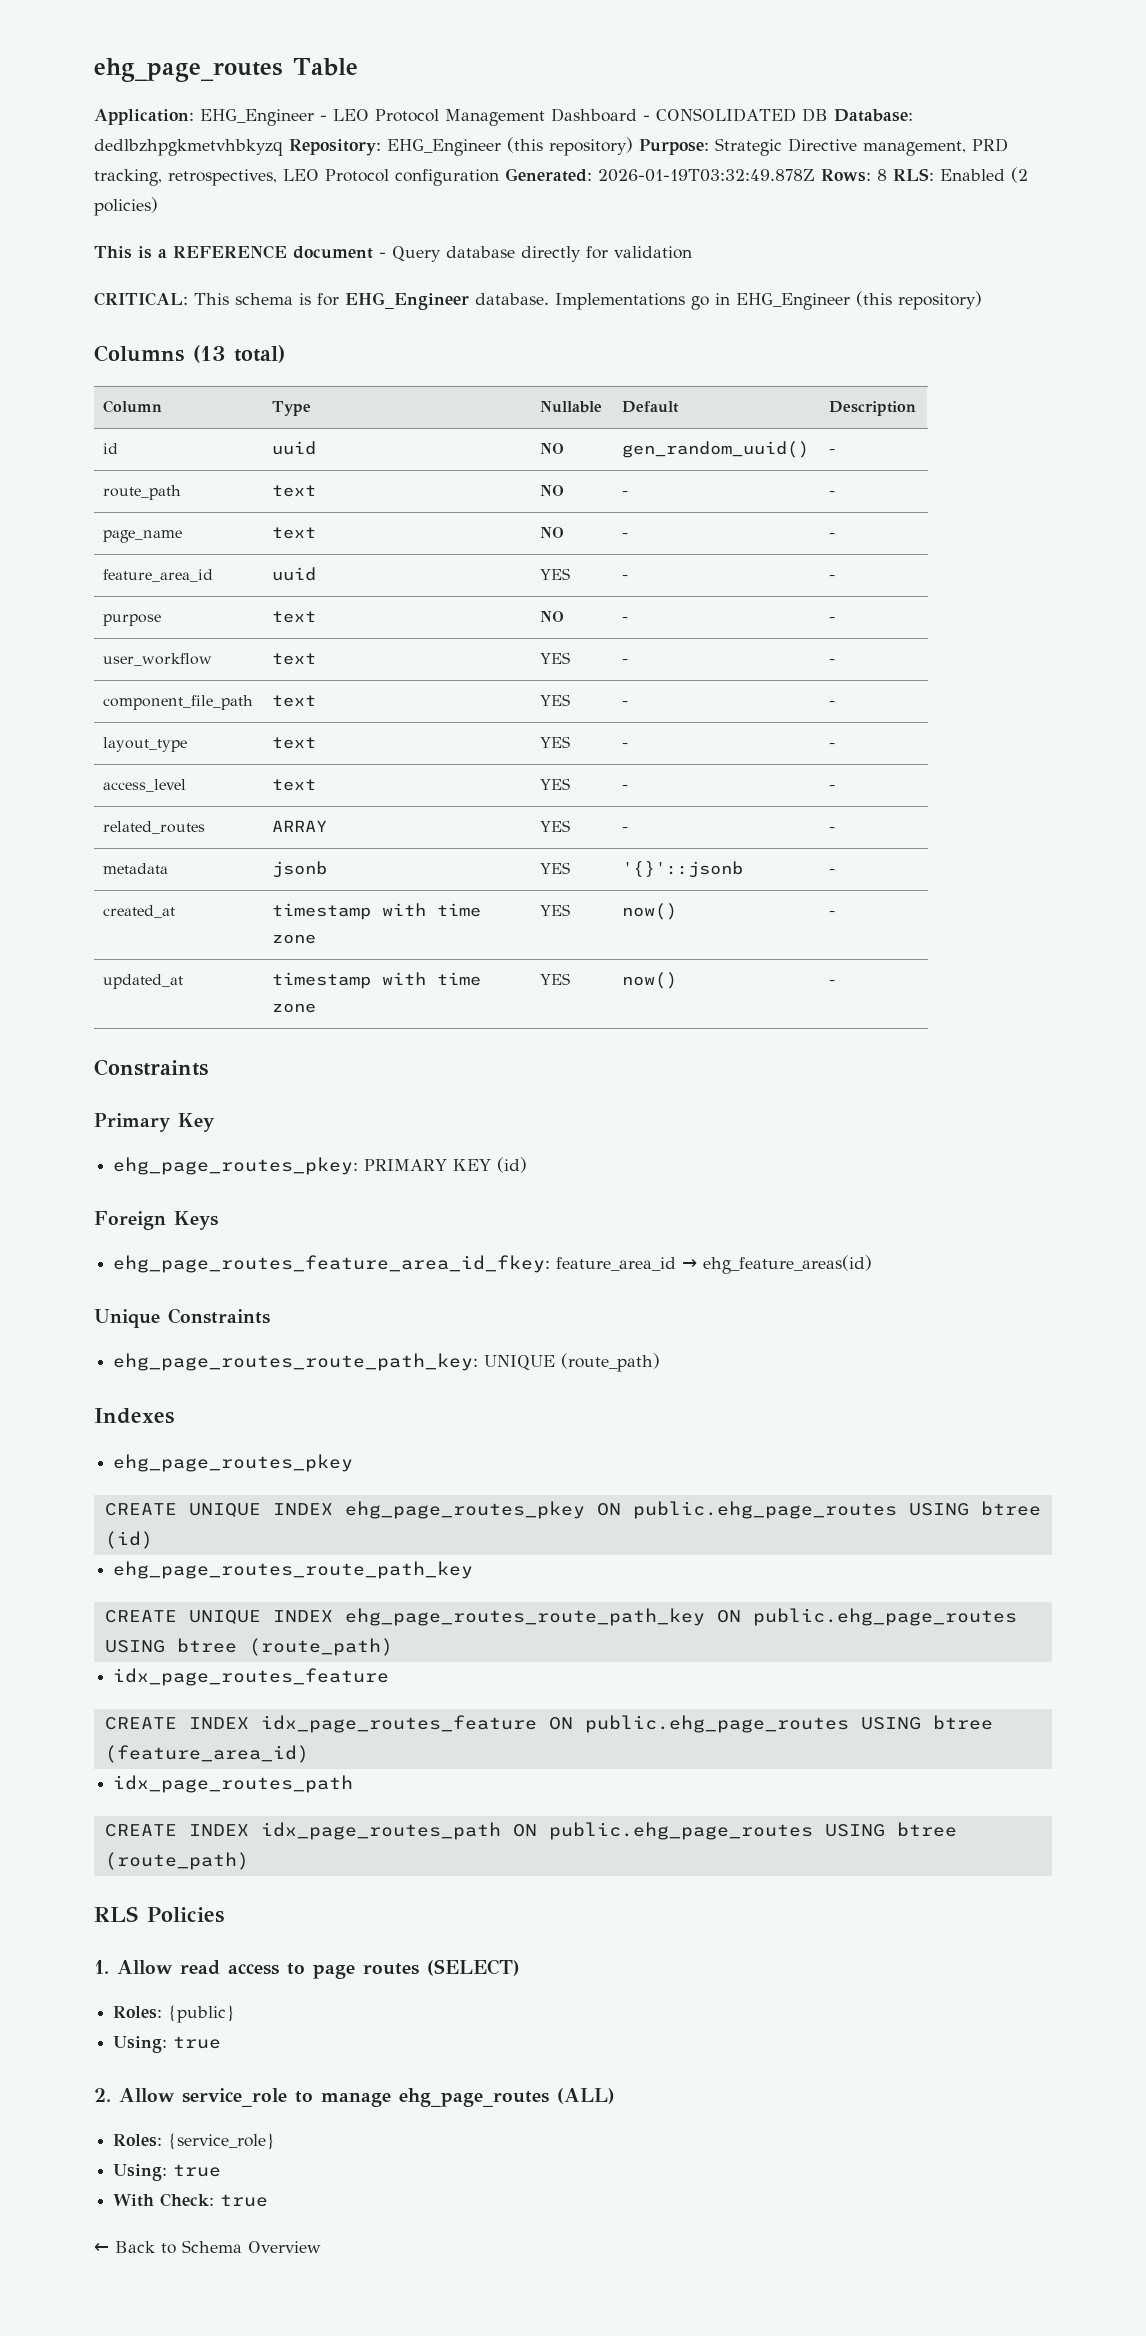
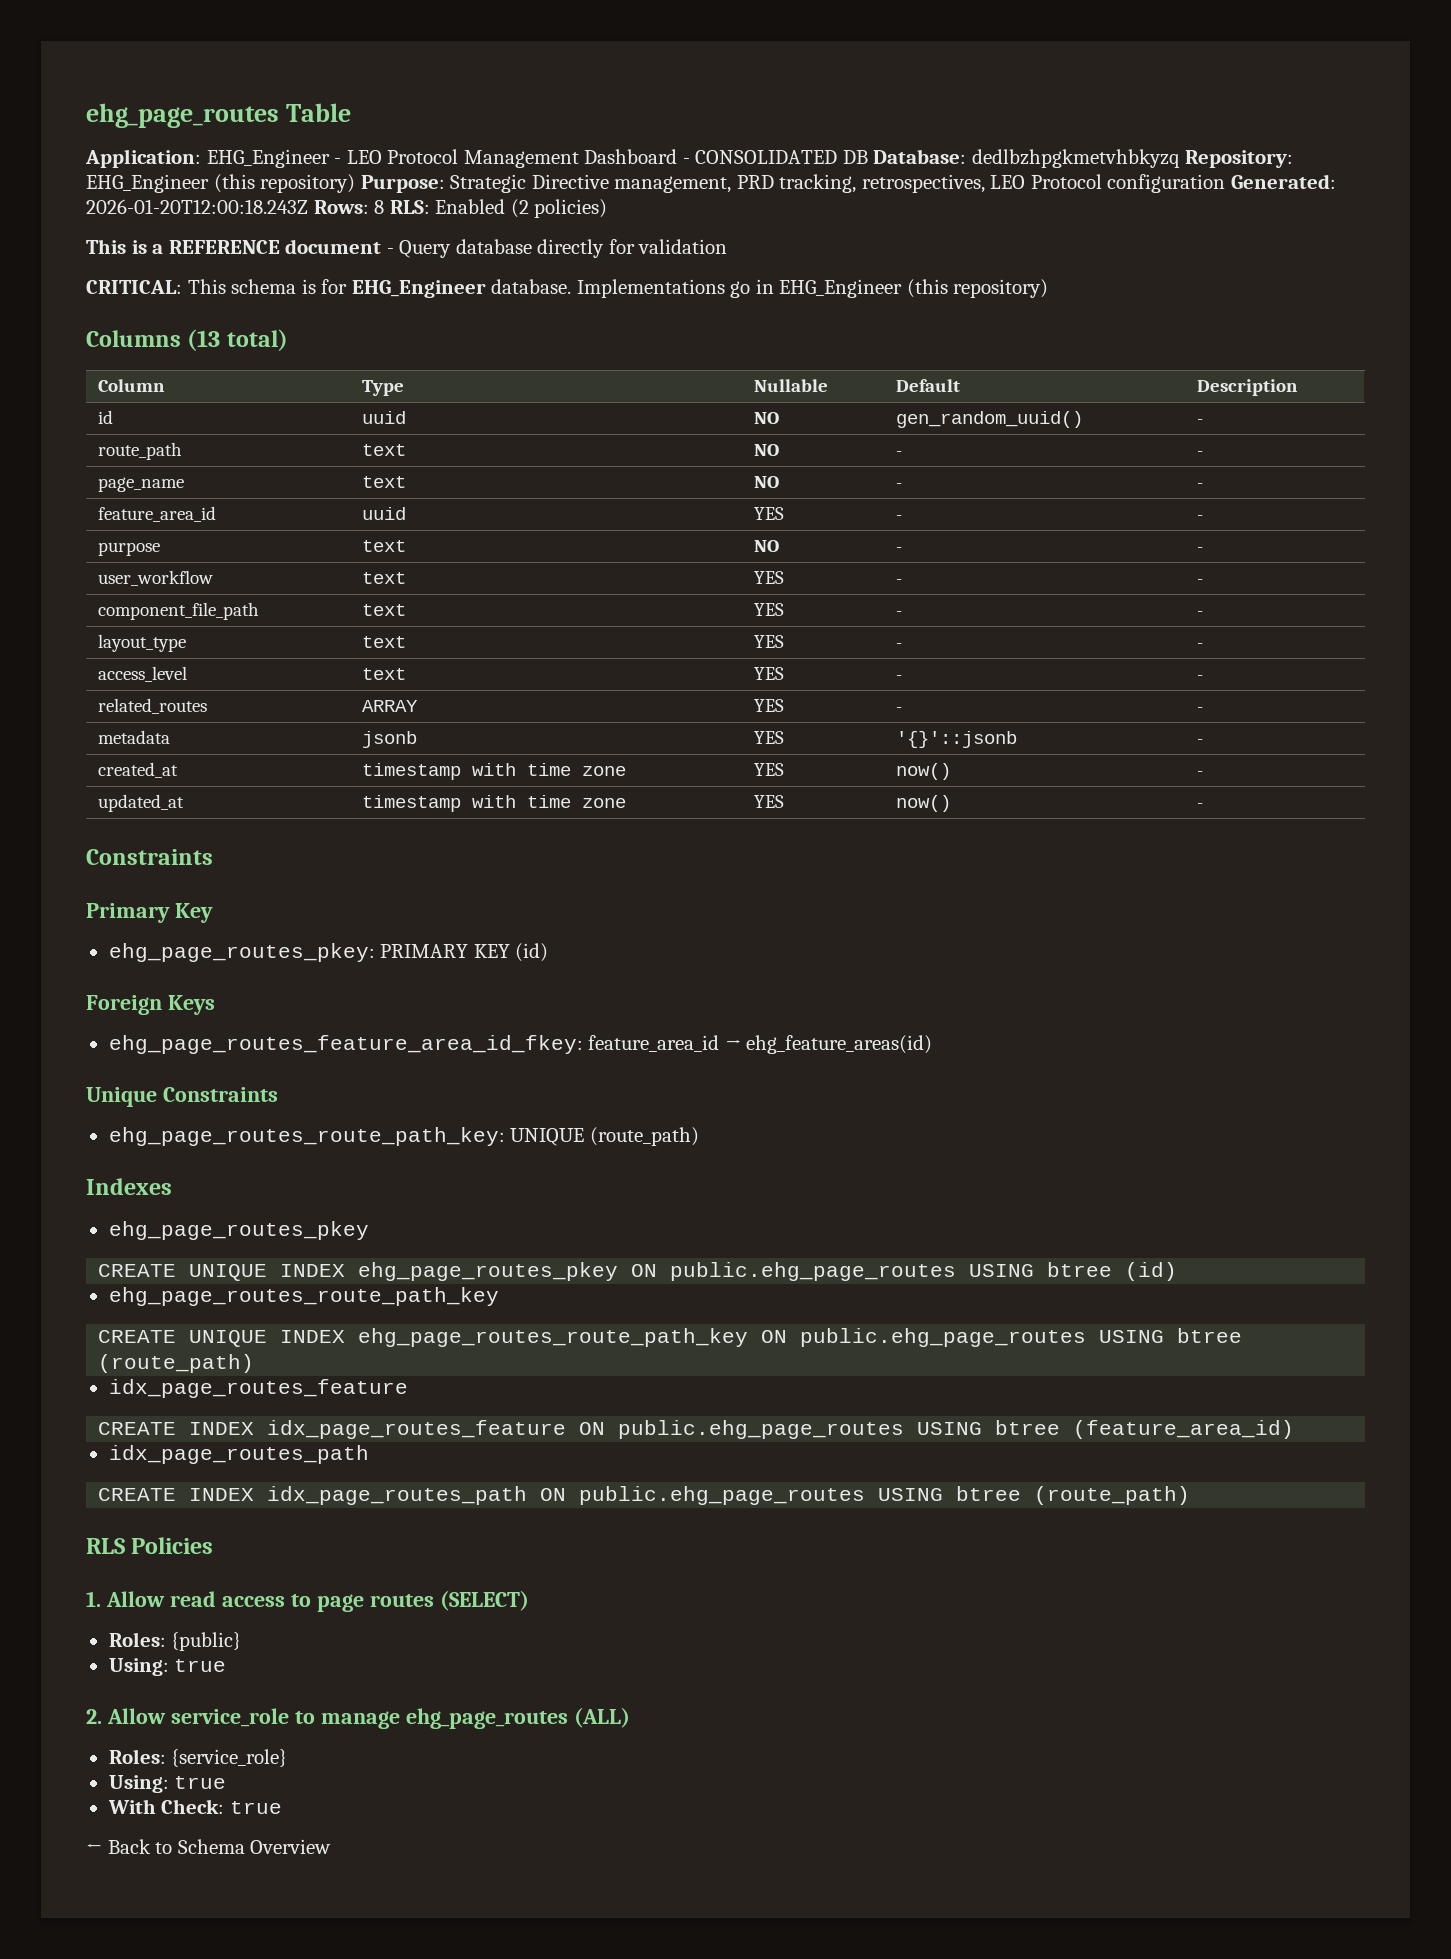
[598,169,815,182] 2026-01-19T03:32:49.878Z -> [86,199,308,214] 2026-01-20T12:00:18.243Z

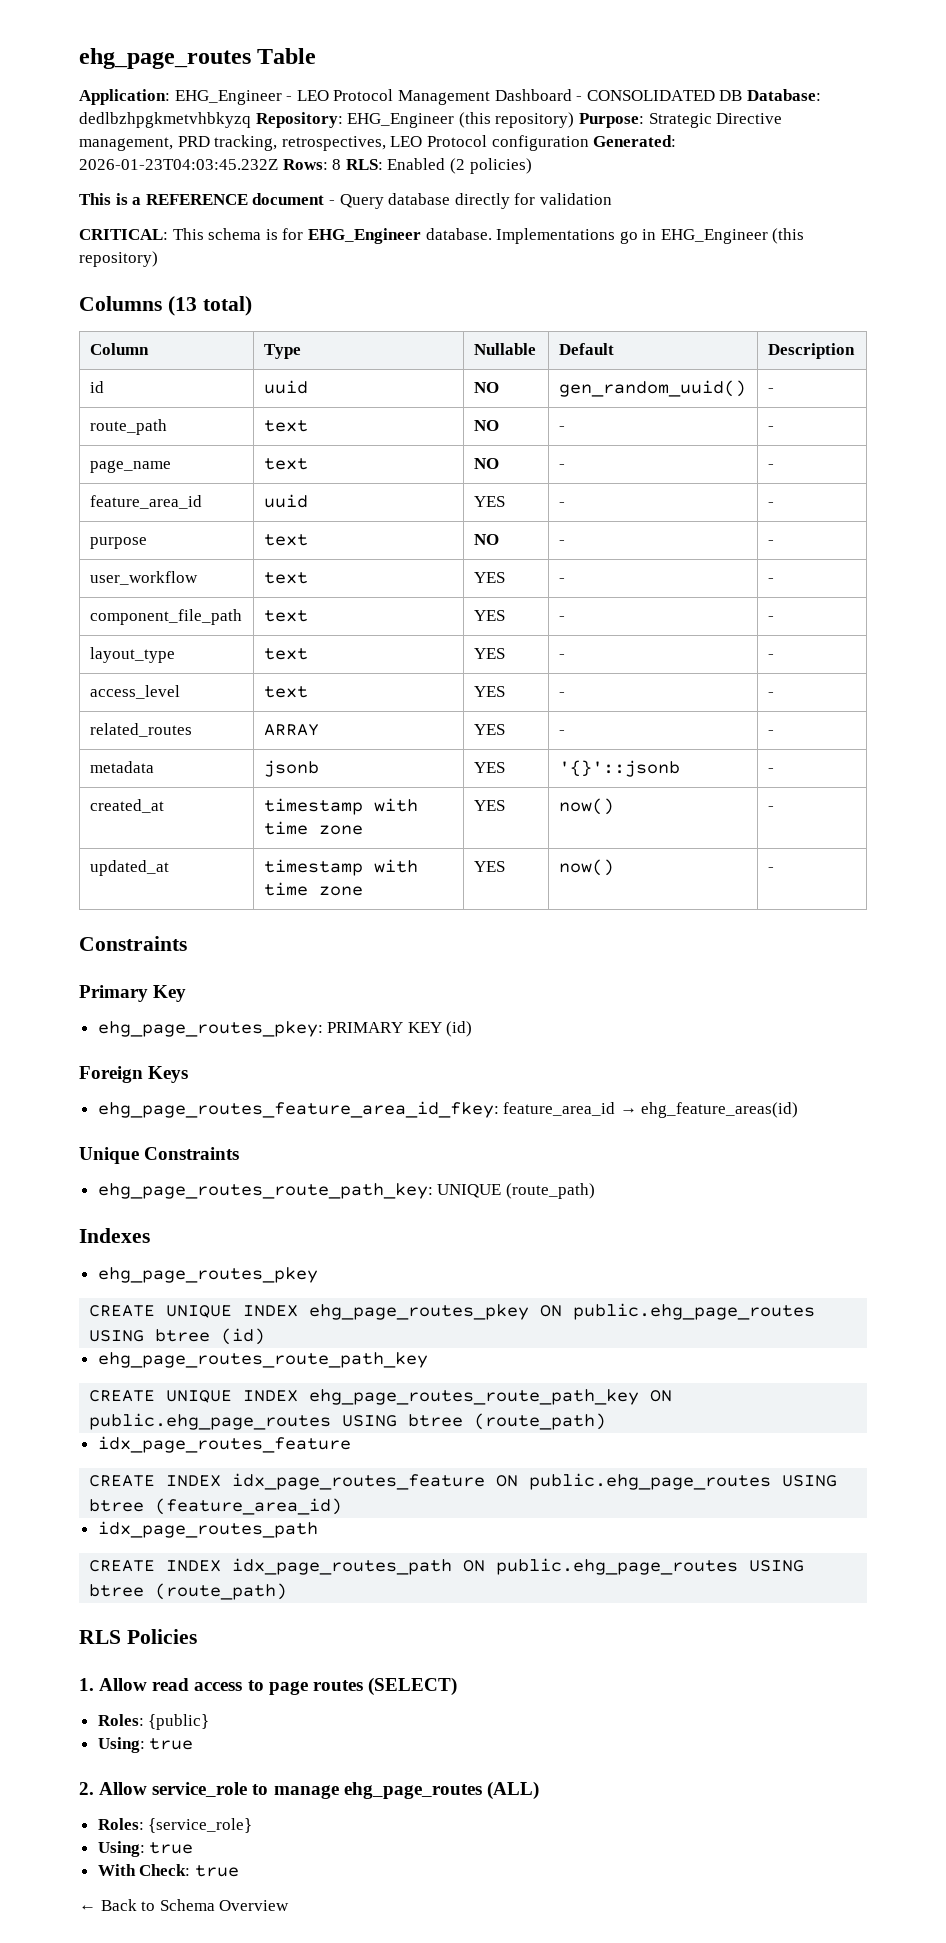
[86,199,308,214] 2026-01-20T12:00:18.243Z -> [79,159,278,170] 2026-01-23T04:03:45.232Z

